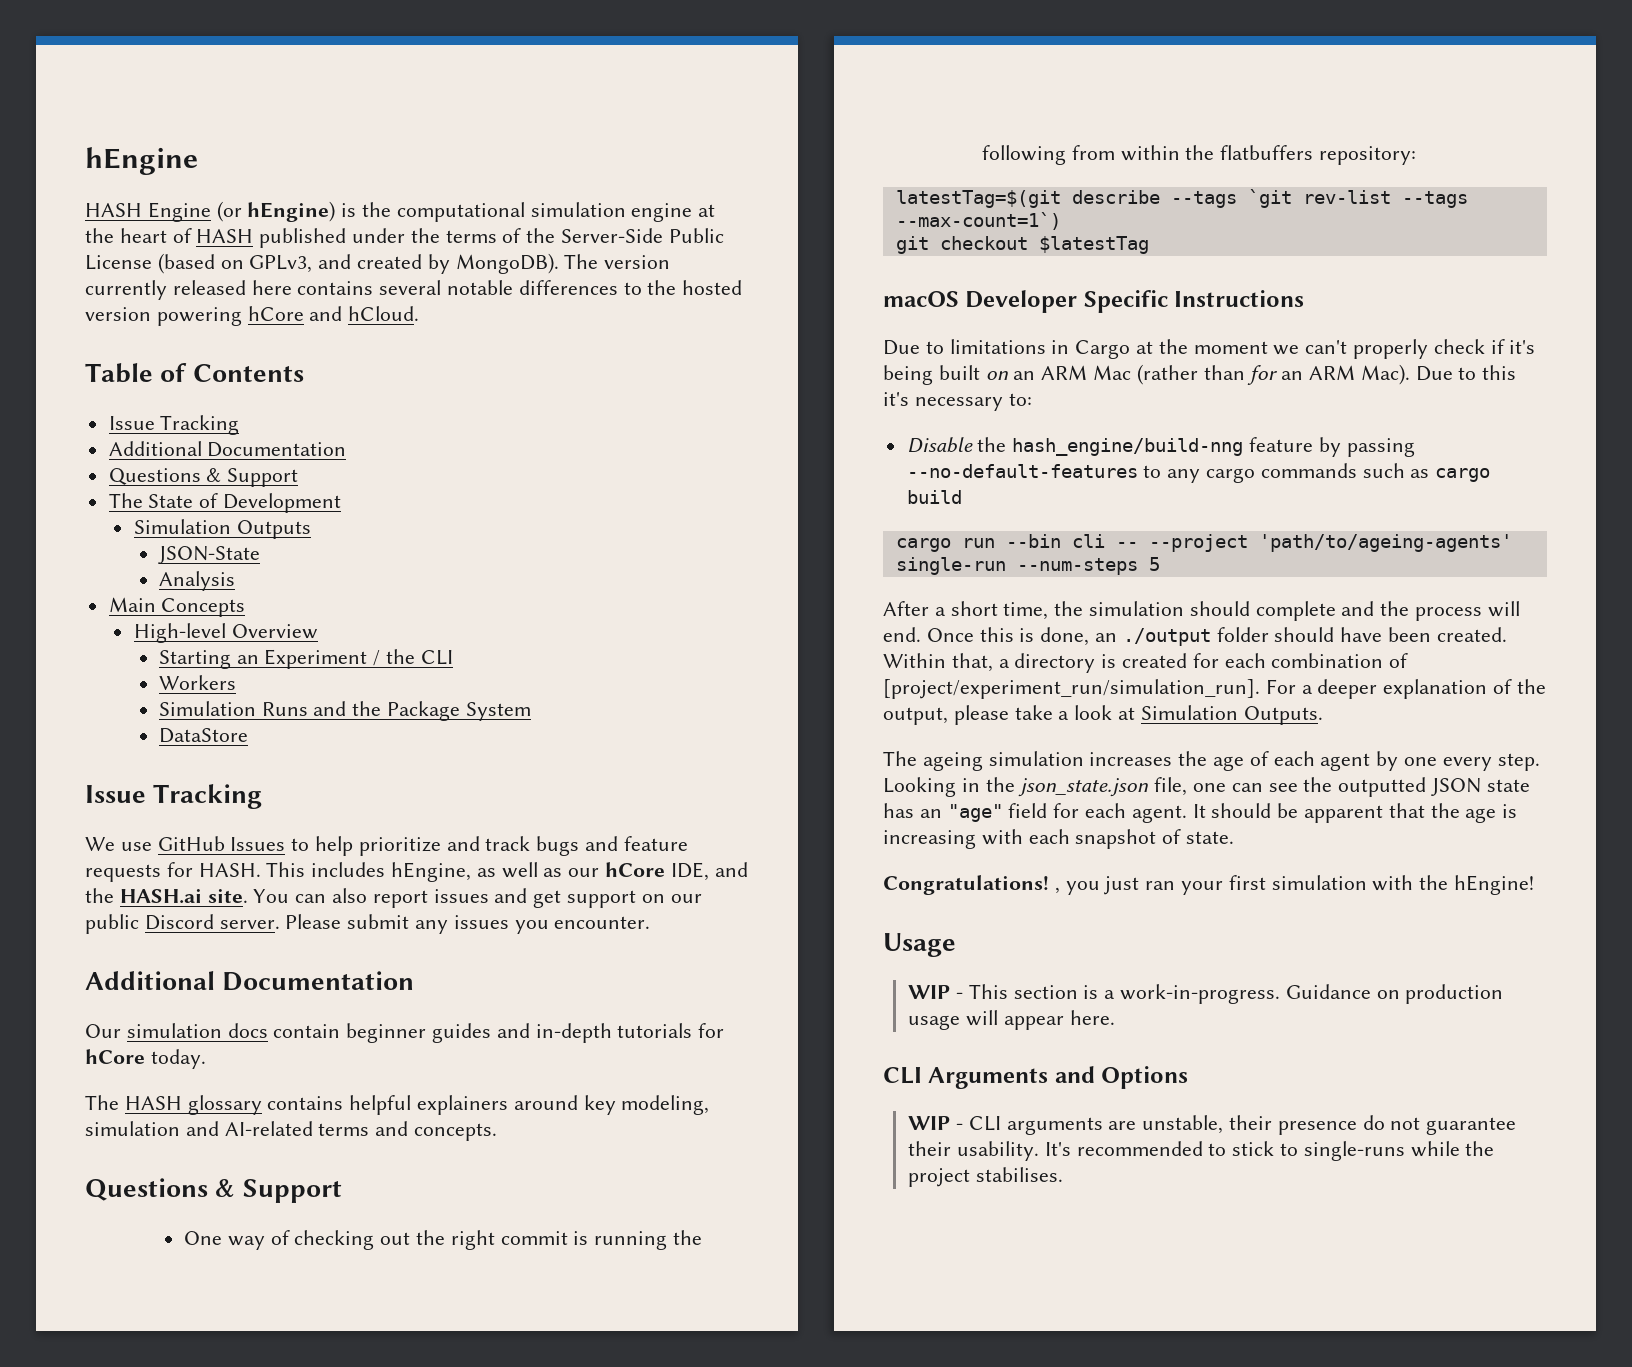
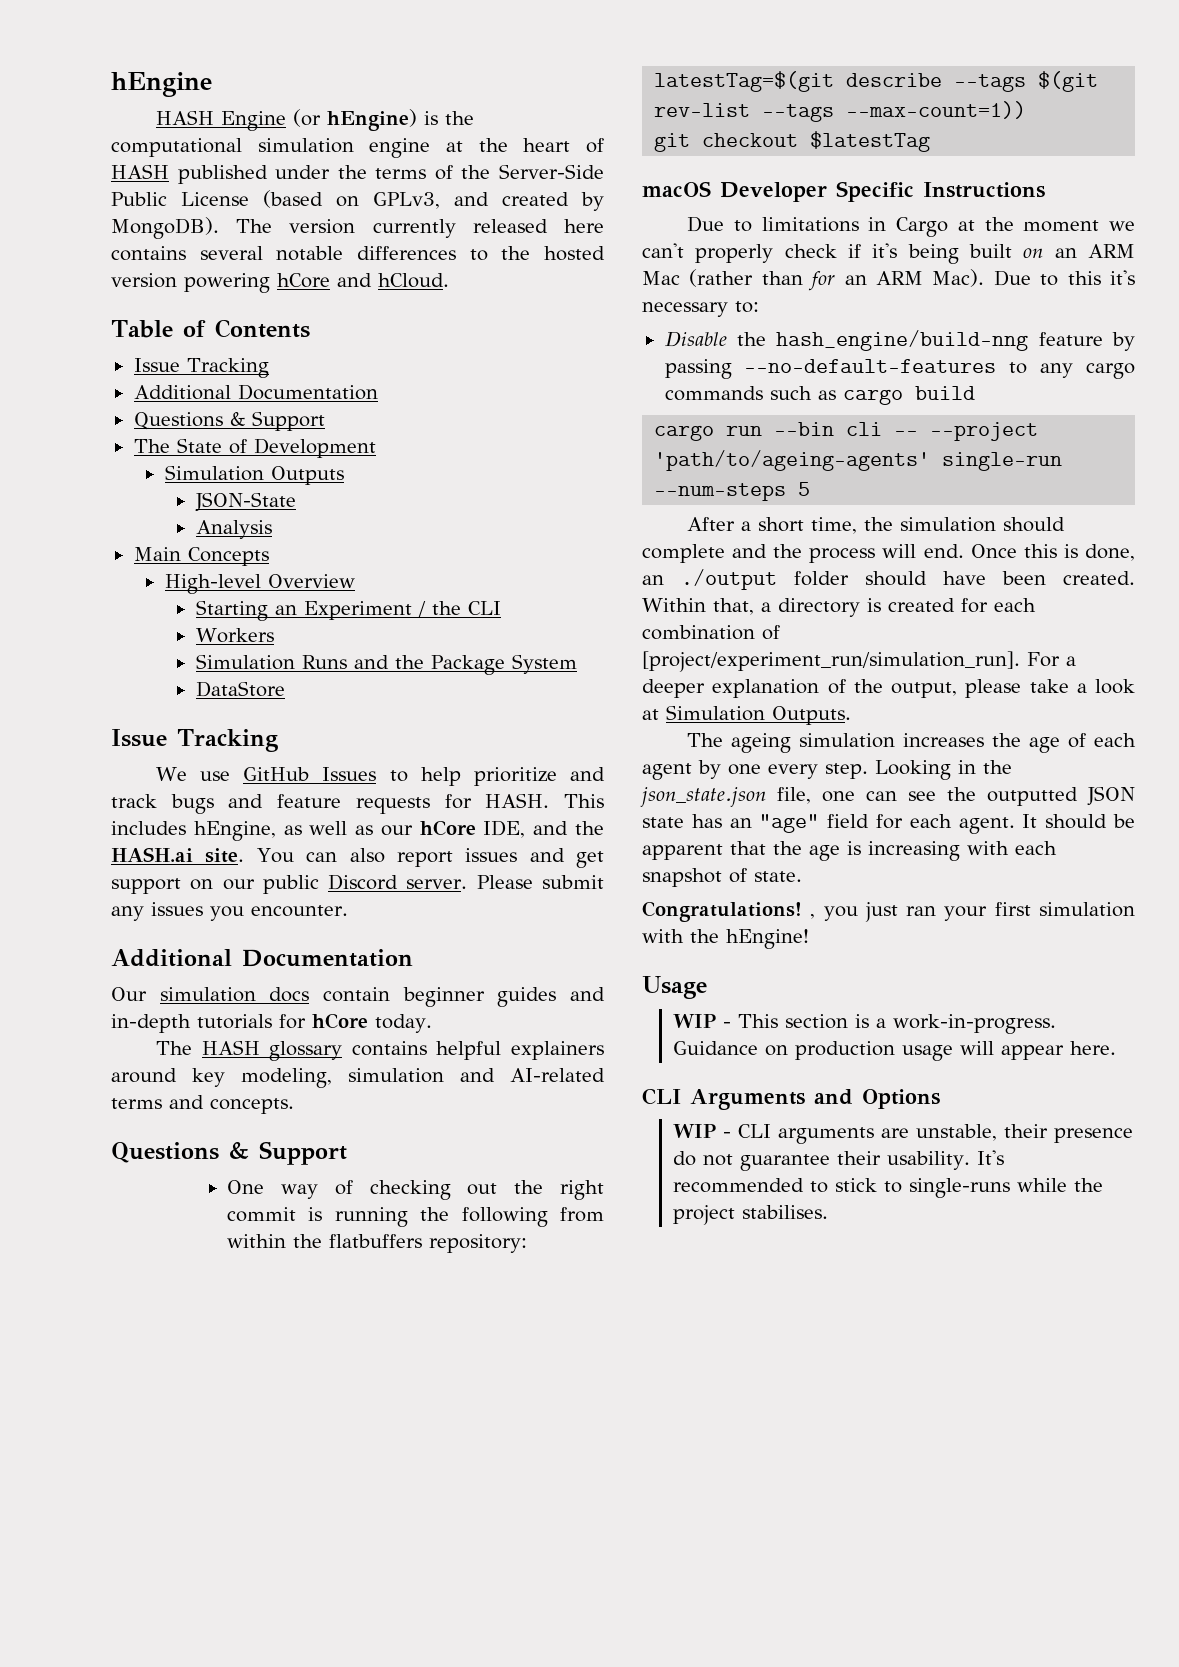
[1247,189,1292,208] `git -> [1038,71,1099,92] $(git
[895,212,1061,230] --max-count=1`) -> [846,101,1027,119] --max-count=1))

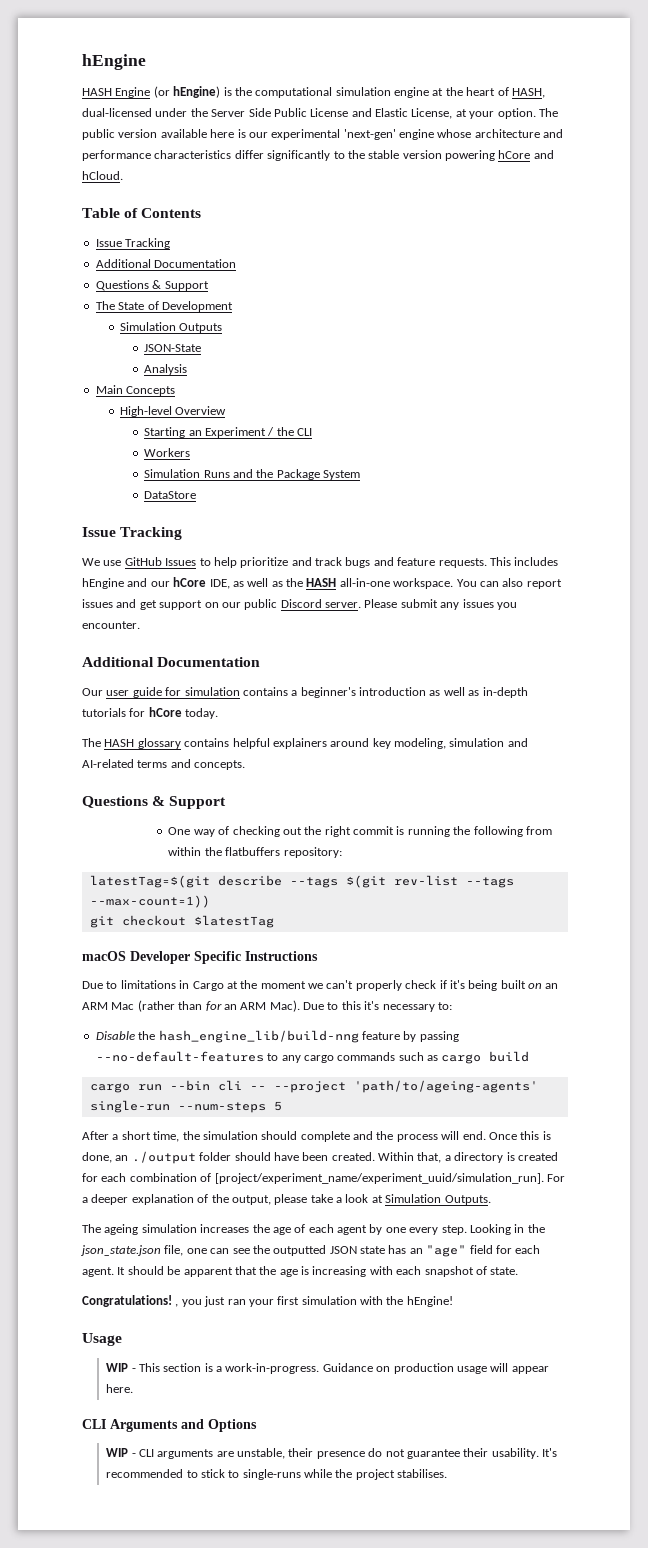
[111,164,604,184] [111,190,604,211] [111,217,604,239] [111,246,456,261] HASH published under the terms of the Server-Side Public License (based on GPLv3, and created by MongoDB). The version currently released here contains several notable differences -> [511,88,545,98] [82,108,558,119] [82,129,564,140] [82,150,331,161] HASH, dual-licensed under the Server Side Public License and Elastic License, at your option. The public version available here is our experimental 'next-gen' engine whose architecture and performance characteristics differ significantly
[544,246,605,261] hosted -> [368,150,400,159] stable
[355,793,604,814] [111,820,604,841] [111,847,245,863] requests for HASH. This includes hEngine, as well as our hCore IDE, and the HASH.ai site. -> [438,557,559,568] [82,577,454,589] requests. This includes hEngine and our hCore IDE, as well as the HASH all-in-one workspace.
[159,987,605,1007] simulation docs contain beginner guides and -> [106,687,480,698] user guide for simulation contains a beginner's introduction as well as
[776,330,1029,351] hash_engine/build-nng -> [158,1030,359,1043] hash_engine_lib/build-nng
[642,651,1020,672] [project/experiment_run/simulation_run]. -> [214,1173,544,1184] [project/experiment_name/experiment_uuid/simulation_run].

